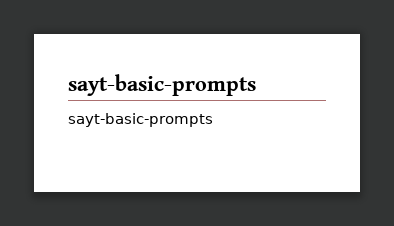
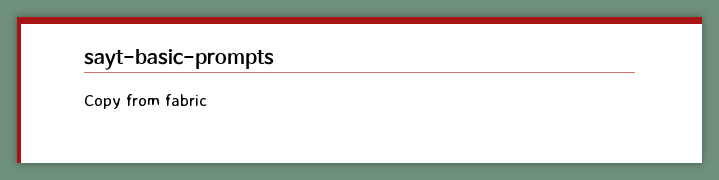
[68,113,213,127] sayt-basic-prompts -> [84,94,207,109] Copy from fabric

